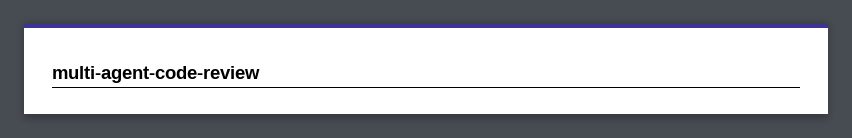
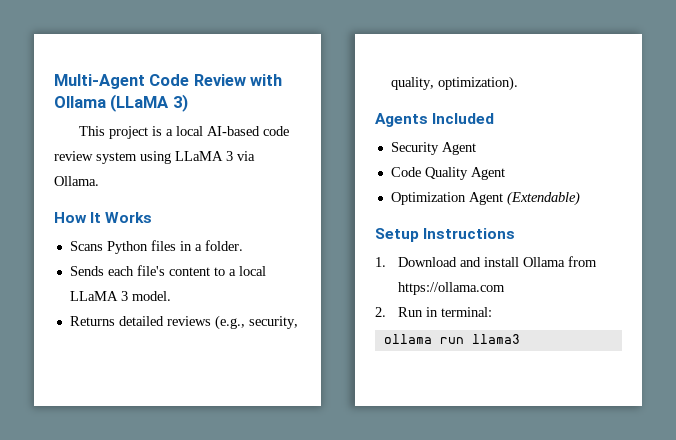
[52,66,260,83] multi-agent-code-review -> [54,74,283,89] [54,94,188,112] [79,126,290,139] [54,151,255,164] [54,176,99,186] [54,212,153,223] [69,240,243,254] [69,265,266,276] [69,291,171,301] [69,315,298,330] [390,76,518,91] [375,113,495,127] [390,142,476,155] [390,167,505,180] [390,191,580,206] [375,228,516,242] [375,256,597,267] [397,282,505,295] [375,307,492,317] [383,334,520,344] Multi-Agent Code Review with Ollama (LLaMA 3) // This project is a local AI-based code review system using LLaMA 3 via Ollama. // How It Works // Scans Python files in a folder. // Sends each file's content to a local LLaMA 3 model. // Returns detailed reviews (e.g., security, quality, optimization). // Agents Included // Security Agent // Code Quality Agent // Optimization Agent (Extendable) // Setup Instructions // 1. Download and install Ollama from https://ollama.com // 2. Run in terminal: // ollama run llama3

